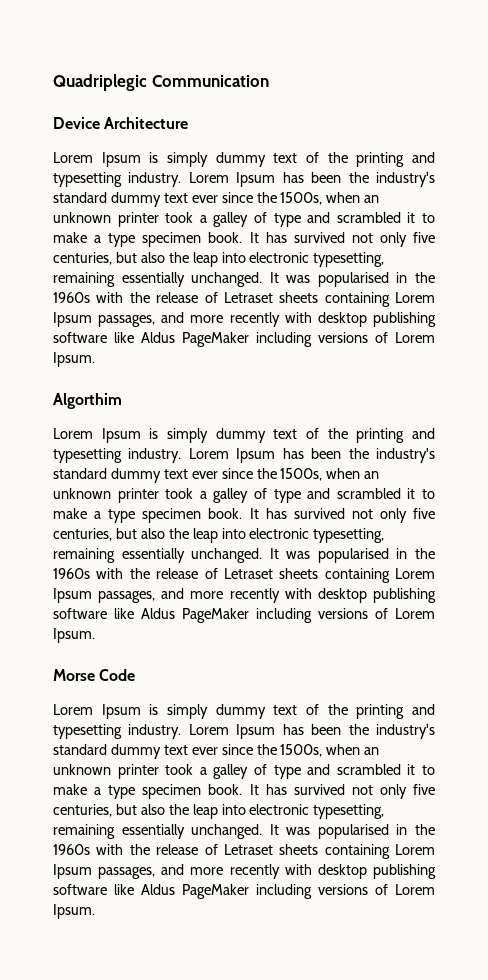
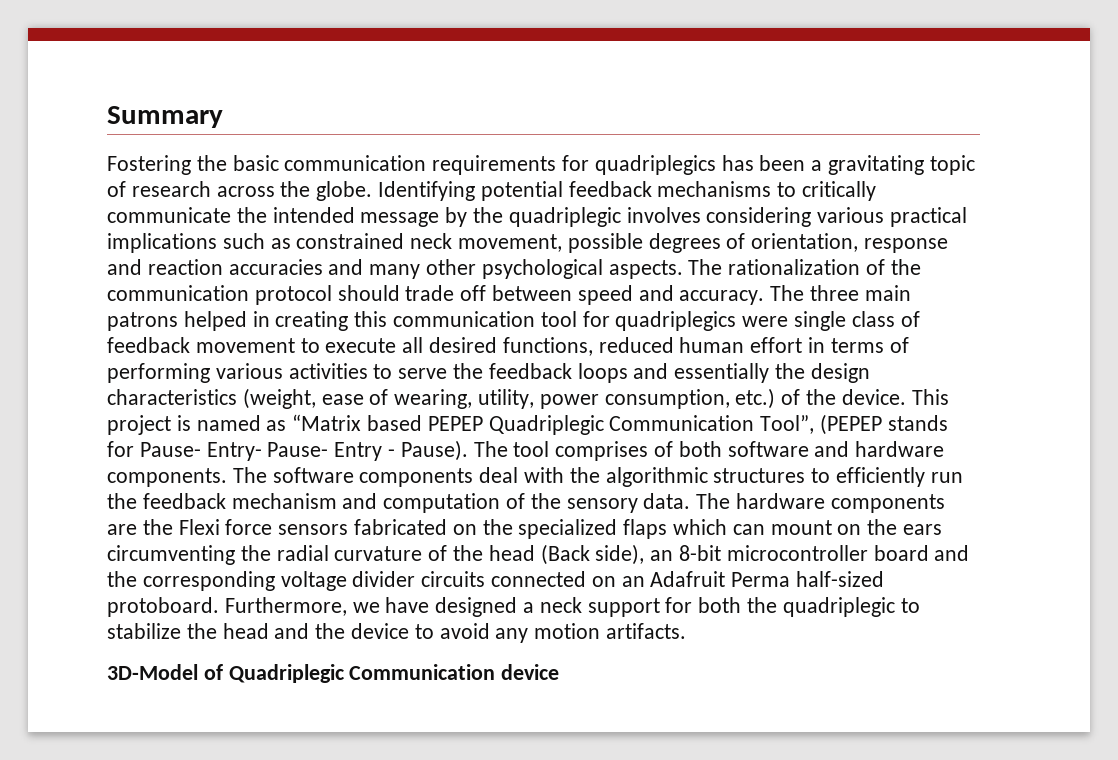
[53,74,269,91] [53,117,189,129] [53,152,435,167] [53,172,436,187] [53,192,380,207] [53,212,436,227] [53,232,436,247] [53,252,385,267] [53,272,435,287] [53,292,435,307] [53,312,436,327] [53,332,435,347] [53,352,95,367] [53,393,122,409] [53,428,435,443] [53,448,436,463] [53,468,380,483] [53,488,436,503] [53,508,436,523] [53,528,385,543] [53,548,435,563] [53,568,435,583] [53,588,436,603] [53,608,435,623] [53,628,95,643] [53,669,136,681] [53,704,435,719] [53,724,436,739] [53,744,380,759] [53,764,436,779] [53,784,436,799] [53,804,385,819] [53,824,435,839] [53,844,435,859] [53,864,436,879] [53,884,435,899] [53,904,95,919] Quadriplegic Communication // Device Architecture // Lorem Ipsum is simply dummy text of the printing and typesetting industry. Lorem Ipsum has been the industry's standard dummy text ever since the 1500s, when an unknown printer took a galley of type and scrambled it to make a type specimen book. It has survived not only five centuries, but also the leap into electronic typesetting, remaining essentially unchanged. It was popularised in the 1960s with the release of Letraset sheets containing Lorem Ipsum passages, and more recently with desktop publishing software like Aldus PageMaker including versions of Lorem Ipsum. // Algorthim // Lorem Ipsum is simply dummy text of the printing and typesetting industry. Lorem Ipsum has been the industry's standard dummy text ever since the 1500s, when an unknown printer took a galley of type and scrambled it to make a type specimen book. It has survived not only five centuries, but also the leap into electronic typesetting, remaining essentially unchanged. It was popularised in the 1960s with the release of Letraset sheets containing Lorem Ipsum passages, and more recently with desktop publishing software like Aldus PageMaker including versions of Lorem Ipsum. // Morse Code // Lorem Ipsum is simply dummy text of the printing and typesetting industry. Lorem Ipsum has been the industry's standard dummy text ever since the 1500s, when an unknown printer took a galley of type and scrambled it to make a type specimen book. It has survived not only five centuries, but also the leap into electronic typesetting, remaining essentially unchanged. It was popularised in the 1960s with the release of Letraset sheets containing Lorem Ipsum passages, and more recently with desktop publishing software like Aldus PageMaker including versions of Lorem Ipsum. -> [107,106,223,128] [107,155,975,175] [107,181,877,201] [107,207,968,227] [107,233,949,253] [107,259,921,279] [107,285,911,305] [107,311,920,331] [107,337,909,356] [107,363,870,383] [107,388,949,409] [107,414,948,435] [107,440,945,461] [107,467,963,487] [107,493,945,513] [107,519,943,539] [107,544,970,565] [107,571,885,591] [107,597,920,617] [107,623,687,643] [107,664,560,683] Summary // Fostering the basic communication requirements for quadriplegics has been a gravitating topic of research across the globe. Identifying potential feedback mechanisms to critically communicate the intended message by the quadriplegic involves considering various practical implications such as constrained neck movement, possible degrees of orientation, response and reaction accuracies and many other psychological aspects. The rationalization of the communication protocol should trade off between speed and accuracy. The three main patrons helped in creating this communication tool for quadriplegics were single class of feedback movement to execute all desired functions, reduced human effort in terms of performing various activities to serve the feedback loops and essentially the design characteristics (weight, ease of wearing, utility, power consumption, etc.) of the device. This project is named as “Matrix based PEPEP Quadriplegic Communication Tool”, (PEPEP stands for Pause- Entry- Pause- Entry - Pause). The tool comprises of both software and hardware components. The software components deal with the algorithmic structures to efficiently run the feedback mechanism and computation of the sensory data. The hardware components are the Flexi force sensors fabricated on the specialized flaps which can mount on the ears circumventing the radial curvature of the head (Back side), an 8-bit microcontroller board and the corresponding voltage divider circuits connected on an Adafruit Perma half-sized protoboard. Furthermore, we have designed a neck support for both the quadriplegic to stabilize the head and the device to avoid any motion artifacts. // 3D-Model of Quadriplegic Communication device

